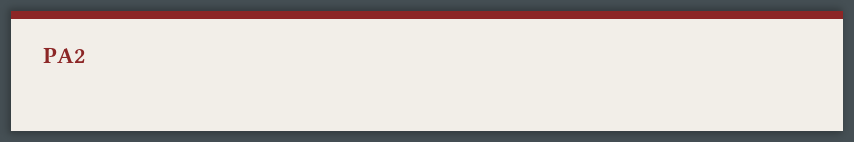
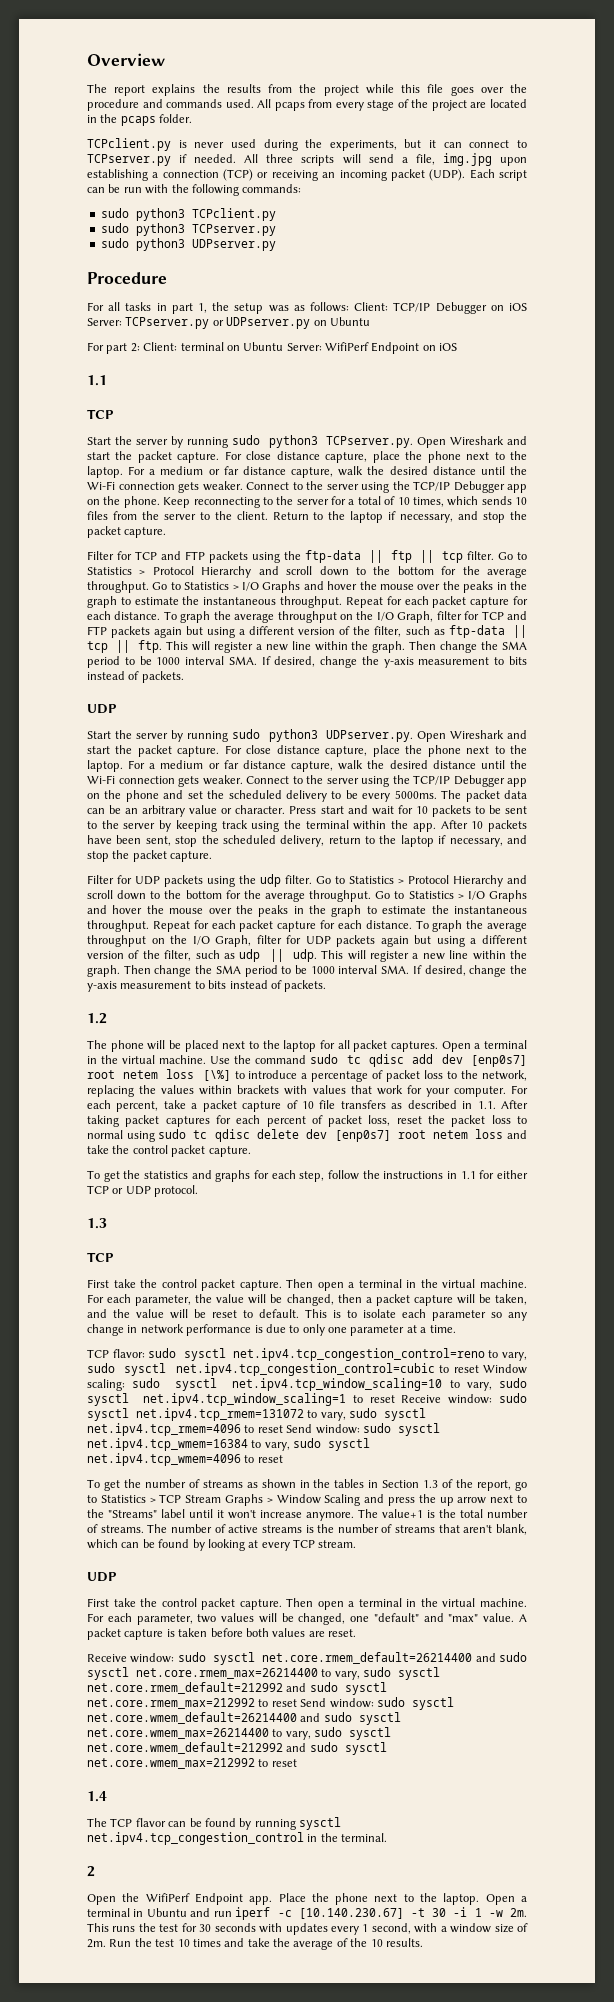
[43,47,86,63] PA2 -> [87,53,165,66] [87,84,527,96] [87,99,528,111] [87,114,193,126] [87,138,527,151] [87,153,527,166] [87,169,528,181] [87,184,302,196] [100,208,276,221] [100,223,276,236] [100,238,276,251] [87,272,167,284] [87,302,527,314] [87,317,370,329] [87,342,458,354] [87,375,107,386] [87,409,114,419] [87,435,527,448] [87,451,527,463] [87,466,527,478] [87,481,527,493] [87,496,527,508] [87,511,527,523] [87,526,167,538] [87,550,527,563] [87,566,528,578] [87,581,527,593] [87,596,528,608] [87,611,528,623] [87,625,527,638] [87,640,527,653] [87,656,527,668] [87,671,184,683] [87,704,117,714] [87,729,527,742] [87,745,527,757] [87,760,527,772] [87,775,527,787] [87,790,527,802] [87,805,527,817] [87,820,527,832] [87,835,527,847] [87,850,213,862] [87,874,527,887] [87,890,528,902] [87,905,527,917] [87,920,527,932] [87,935,527,947] [87,949,528,962] [87,965,527,977] [87,980,327,992] [87,1013,107,1024] [87,1040,527,1052] [87,1054,527,1067] [87,1069,527,1082] [87,1085,528,1097] [87,1100,528,1112] [87,1115,528,1127] [87,1129,527,1142] [87,1145,251,1157] [87,1170,529,1182] [87,1185,199,1197] [87,1218,107,1229] [87,1252,114,1262] [87,1279,527,1291] [87,1294,527,1306] [87,1309,527,1321] [87,1324,456,1336] [87,1348,527,1361] [87,1363,527,1376] [87,1378,527,1391] [87,1393,527,1406] [87,1408,427,1421] [87,1423,440,1436] [87,1438,371,1451] [87,1453,283,1466] [87,1479,527,1491] [87,1494,528,1506] [87,1509,528,1521] [87,1524,527,1535] [87,1539,357,1551] [87,1572,117,1582] [87,1598,527,1610] [87,1613,527,1625] [87,1628,356,1640] [87,1652,527,1665] [87,1667,441,1680] [87,1682,387,1695] [87,1697,454,1710] [87,1712,401,1725] [87,1727,392,1740] [87,1742,387,1755] [87,1758,297,1769] [87,1791,107,1802] [87,1817,341,1830] [87,1832,388,1845] [87,1866,95,1877] [87,1893,528,1905] [87,1907,528,1920] [87,1923,528,1935] [87,1938,423,1950] Overview // The report explains the results from the project while this file goes over the procedure and commands used. All pcaps from every stage of the project are located in the pcaps folder. // TCPclient.py is never used during the experiments, but it can connect to TCPserver.py if needed. All three scripts will send a file, img.jpg upon establishing a connection (TCP) or receiving an incoming packet (UDP). Each script can be run with the following commands: // sudo python3 TCPclient.py // sudo python3 TCPserver.py // sudo python3 UDPserver.py // Procedure // For all tasks in part 1, the setup was as follows: Client: TCP/IP Debugger on iOS Server: TCPserver.py or UDPserver.py on Ubuntu // For part 2: Client: terminal on Ubuntu Server: WifiPerf Endpoint on iOS // 1.1 // TCP // Start the server by running sudo python3 TCPserver.py. Open Wireshark and start the packet capture. For close distance capture, place the phone next to the laptop. For a medium or far distance capture, walk the desired distance until the Wi-Fi connection gets weaker. Connect to the server using the TCP/IP Debugger app on the phone. Keep reconnecting to the server for a total of 10 times, which sends 10 files from the server to the client. Return to the laptop if necessary, and stop the packet capture. // Filter for TCP and FTP packets using the ftp-data || ftp || tcp filter. Go to Statistics > Protocol Hierarchy and scroll down to the bottom for the average throughput. Go to Statistics > I/O Graphs and hover the mouse over the peaks in the graph to estimate the instantaneous throughput. Repeat for each packet capture for each distance. To graph the average throughput on the I/O Graph, filter for TCP and FTP packets again but using a different version of the filter, such as ftp-data || tcp || ftp. This will register a new line within the graph. Then change the SMA period to be 1000 interval SMA. If desired, change the y-axis measurement to bits instead of packets. // UDP // Start the server by running sudo python3 UDPserver.py. Open Wireshark and start the packet capture. For close distance capture, place the phone next to the laptop. For a medium or far distance capture, walk the desired distance until the Wi-Fi connection gets weaker. Connect to the server using the TCP/IP Debugger app on the phone and set the scheduled delivery to be every 5000ms. The packet data can be an arbitrary value or character. Press start and wait for 10 packets to be sent to the server by keeping track using the terminal within the app. After 10 packets have been sent, stop the scheduled delivery, return to the laptop if necessary, and stop the packet capture. // Filter for UDP packets using the udp filter. Go to Statistics > Protocol Hierarchy and scroll down to the bottom for the average throughput. Go to Statistics > I/O Graphs and hover the mouse over the peaks in the graph to estimate the instantaneous throughput. Repeat for each packet capture for each distance. To graph the average throughput on the I/O Graph, filter for UDP packets again but using a different version of the filter, such as udp || udp. This will register a new line within the graph. Then change the SMA period to be 1000 interval SMA. If desired, change the y-axis measurement to bits instead of packets. // 1.2 // The phone will be placed next to the laptop for all packet captures. Open a terminal in the virtual machine. Use the command sudo tc qdisc add dev [enp0s7] root netem loss [\%] to introduce a percentage of packet loss to the network, replacing the values within brackets with values that work for your computer. For each percent, take a packet capture of 10 file transfers as described in 1.1. After taking packet captures for each percent of packet loss, reset the packet loss to normal using sudo tc qdisc delete dev [enp0s7] root netem loss and take the control packet capture. // To get the statistics and graphs for each step, follow the instructions in 1.1 for either TCP or UDP protocol. // 1.3 // TCP // First take the control packet capture. Then open a terminal in the virtual machine. For each parameter, the value will be changed, then a packet capture will be taken, and the value will be reset to default. This is to isolate each parameter so any change in network performance is due to only one parameter at a time. // TCP flavor: sudo sysctl net.ipv4.tcp_congestion_control=reno to vary, sudo sysctl net.ipv4.tcp_congestion_control=cubic to reset Window scaling: sudo sysctl net.ipv4.tcp_window_scaling=10 to vary, sudo sysctl net.ipv4.tcp_window_scaling=1 to reset Receive window: sudo sysctl net.ipv4.tcp_rmem=131072 to vary, sudo sysctl net.ipv4.tcp_rmem=4096 to reset Send window: sudo sysctl net.ipv4.tcp_wmem=16384 to vary, sudo sysctl net.ipv4.tcp_wmem=4096 to reset // To get the number of streams as shown in the tables in Section 1.3 of the report, go to Statistics > TCP Stream Graphs > Window Scaling and press the up arrow next to the "Streams" label until it won't increase anymore. The value+1 is the total number of streams. The number of active streams is the number of streams that aren't blank, which can be found by looking at every TCP stream. // UDP // First take the control packet capture. Then open a terminal in the virtual machine. For each parameter, two values will be changed, one "default" and "max" value. A packet capture is taken before both values are reset. // Receive window: sudo sysctl net.core.rmem_default=26214400 and sudo sysctl net.core.rmem_max=26214400 to vary, sudo sysctl net.core.rmem_default=212992 and sudo sysctl net.core.rmem_max=212992 to reset Send window: sudo sysctl net.core.wmem_default=26214400 and sudo sysctl net.core.wmem_max=26214400 to vary, sudo sysctl net.core.wmem_default=212992 and sudo sysctl net.core.wmem_max=212992 to reset // 1.4 // The TCP flavor can be found by running sysctl net.ipv4.tcp_congestion_control in the terminal. // 2 // Open the WifiPerf Endpoint app. Place the phone next to the laptop. Open a terminal in Ubuntu and run iperf -c [10.140.230.67] -t 30 -i 1 -w 2m. This runs the test for 30 seconds with updates every 1 second, with a window size of 2m. Run the test 10 times and take the average of the 10 results.

